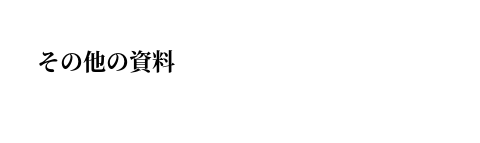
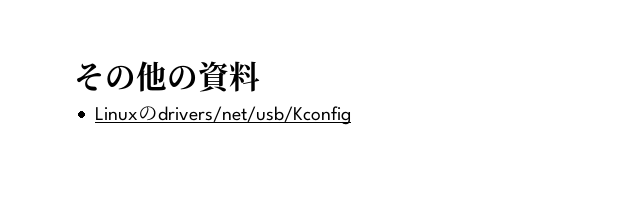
(175, 61) none -> [95,106,352,125] // Linuxのdrivers/net/usb/Kconfig

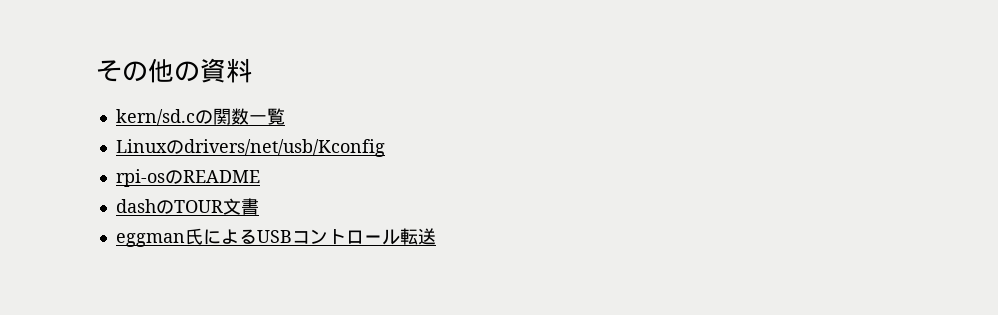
(260, 76) none -> [115,108,285,125] // kern/sd.cの関数一覧
(352, 115) none -> [115,169,260,187] [115,198,259,215] [115,228,436,247] // rpi-osのREADME // dashのTOUR文書 // eggman氏によるUSBコントロール転送

